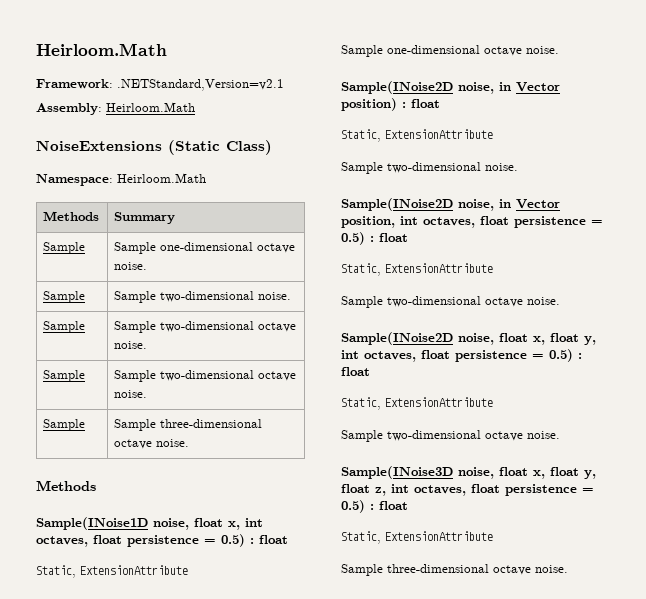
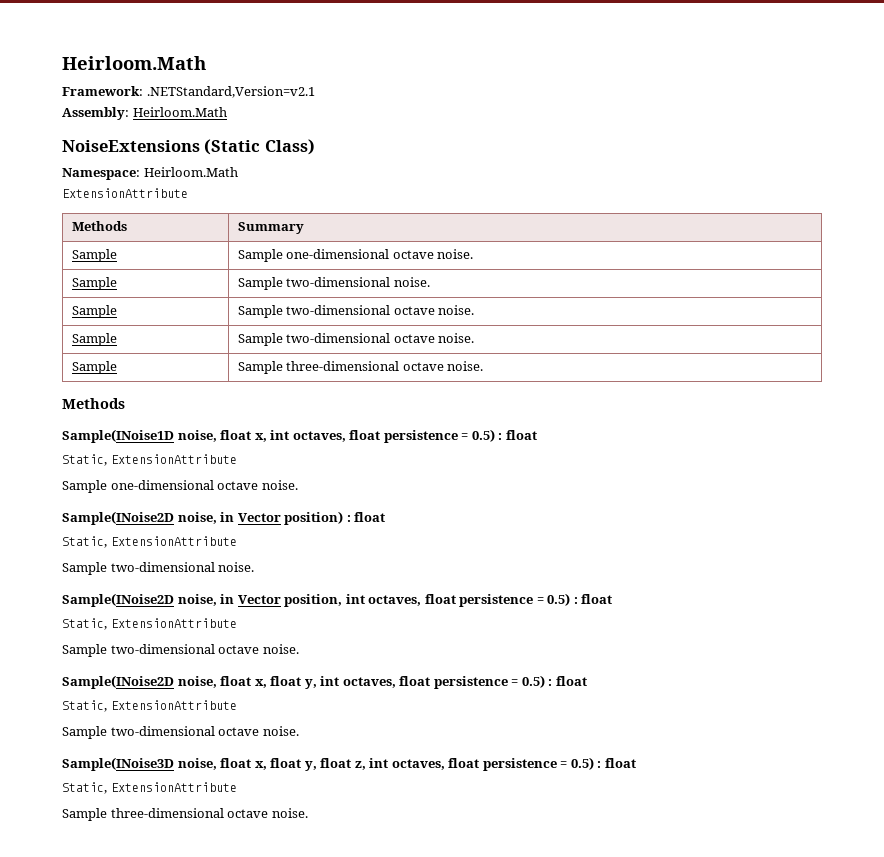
(206, 178) none -> [62,188,188,198] // ExtensionAttribute

